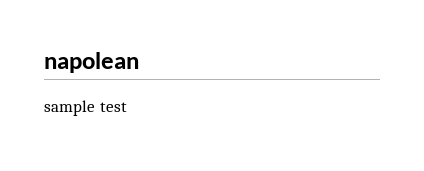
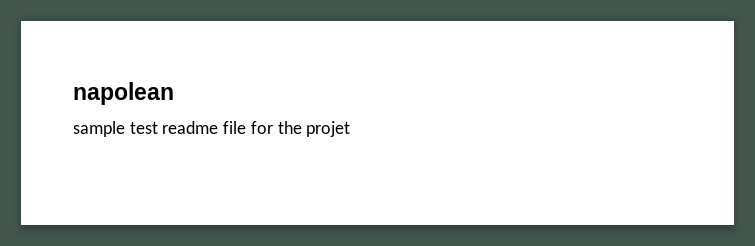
(127, 107) none -> [162,121,351,137] readme file for the projet

